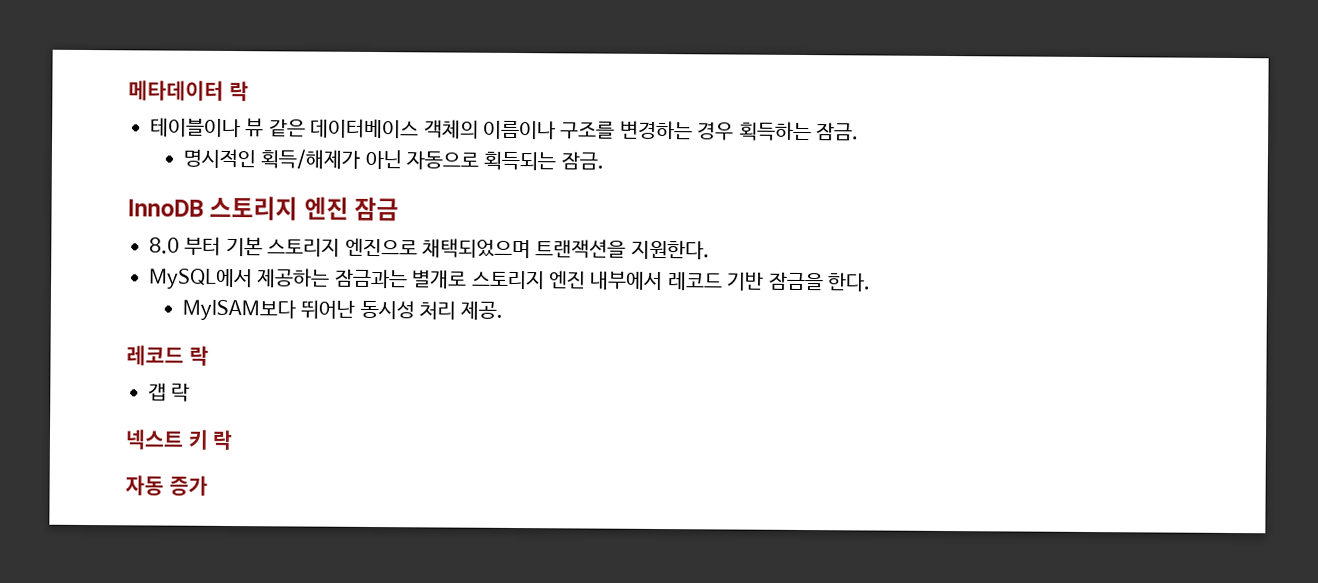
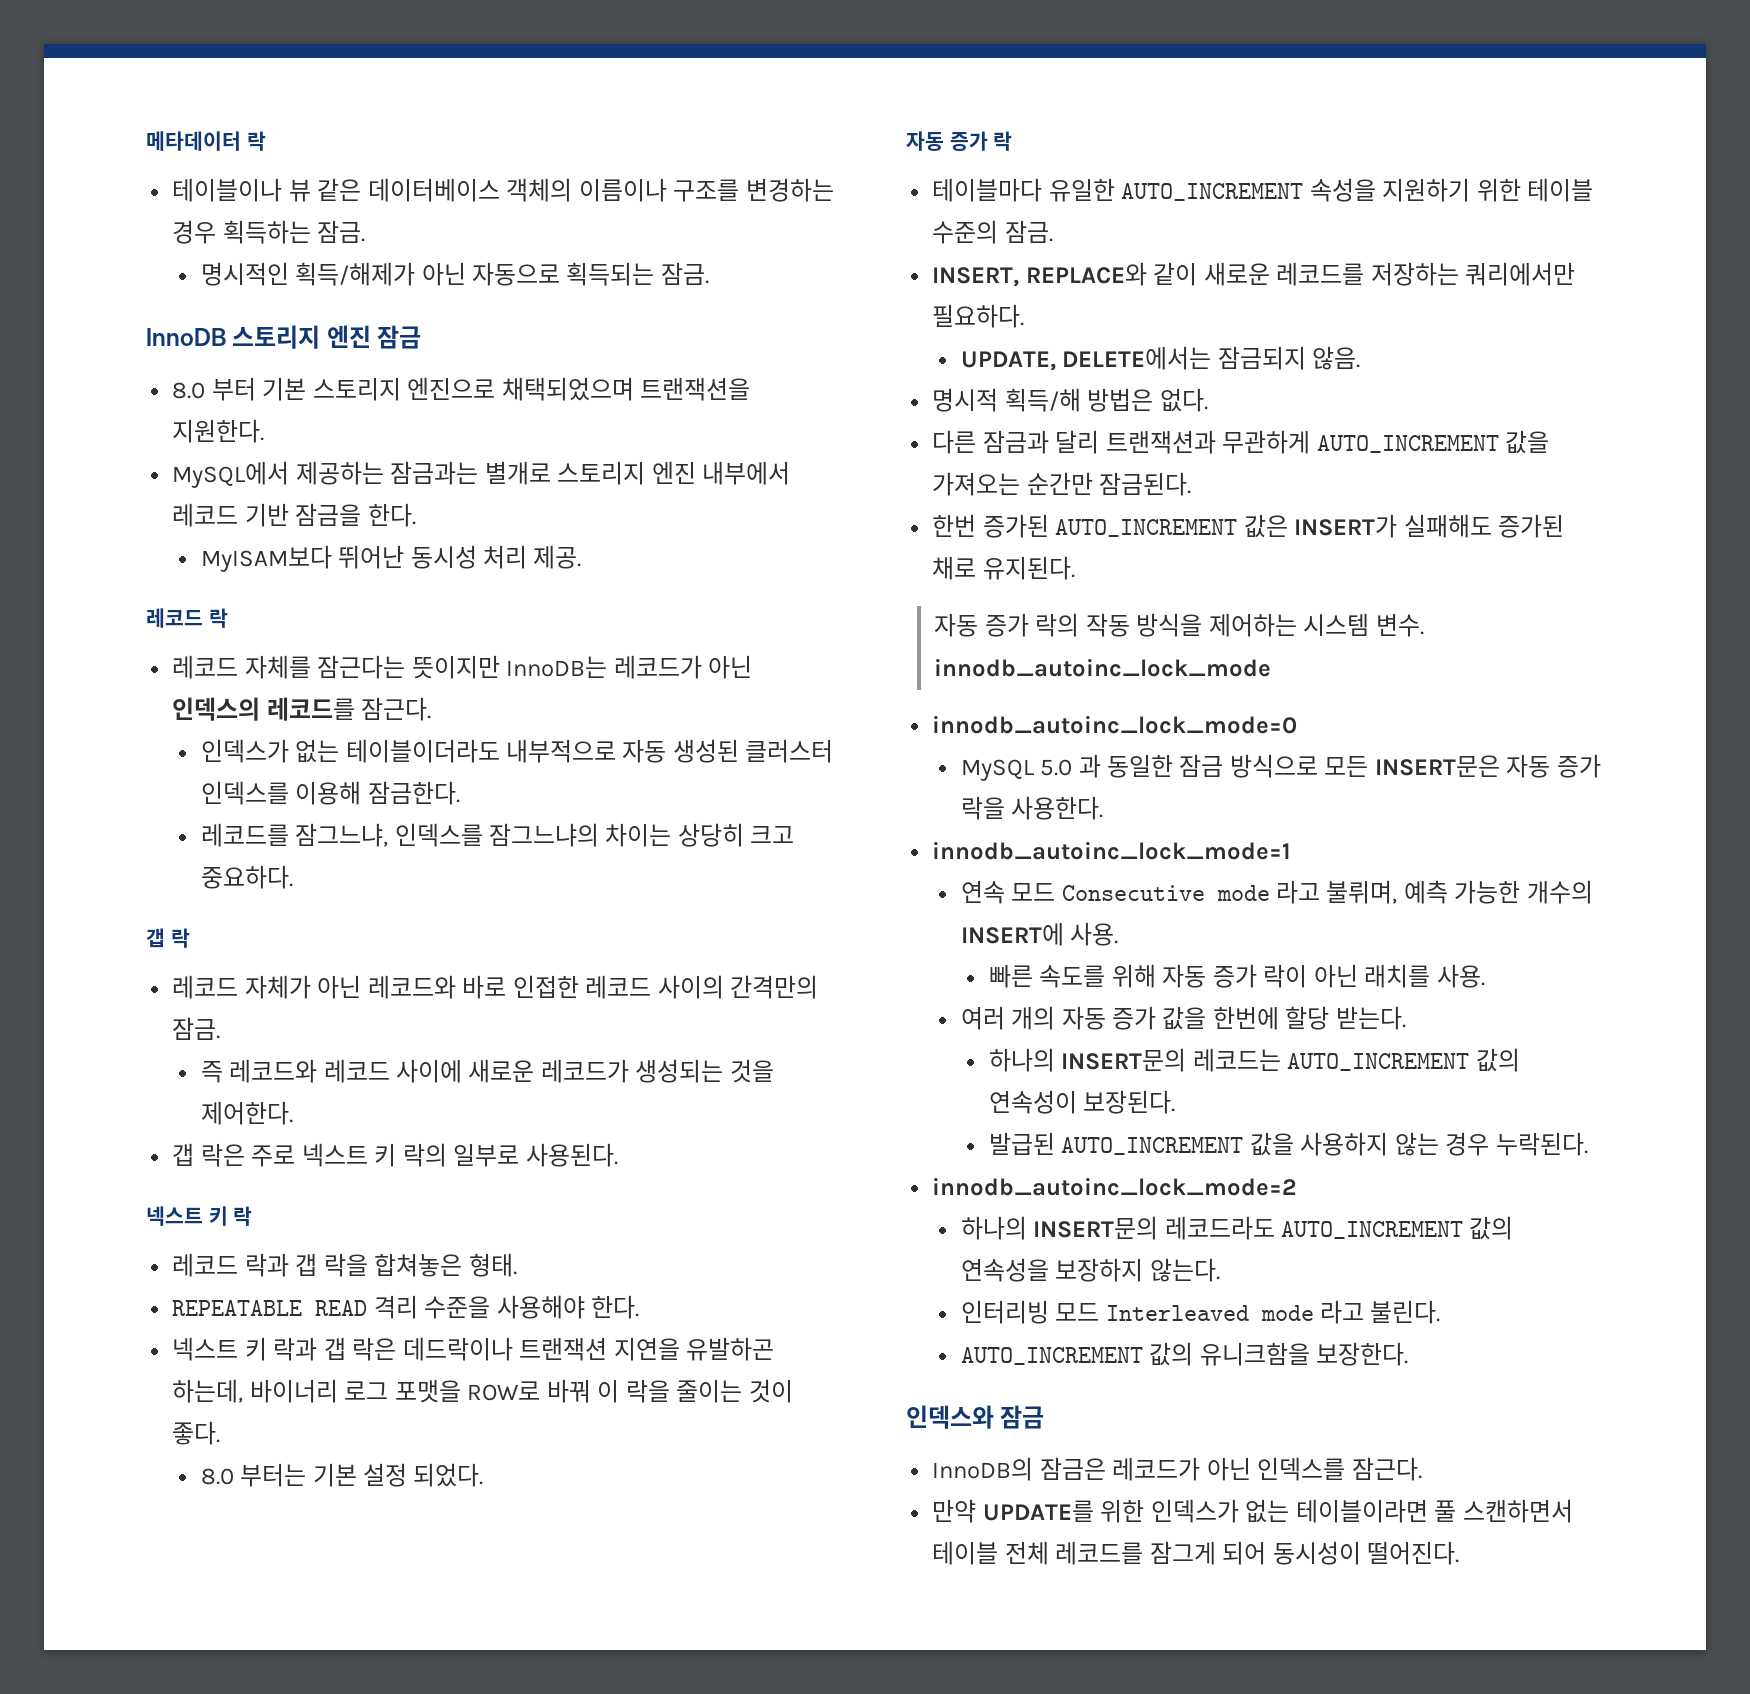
[148,383,191,402] [125,429,234,451] [125,475,208,496] 갭 락 // 넥스트 키 락 // 자동 증가 -> [172,655,753,679] [172,697,432,721] [200,739,834,763] [200,781,460,805] [200,823,795,847] [200,865,293,889] [146,928,190,948] [172,975,819,999] [172,1017,221,1040] [200,1059,774,1083] [200,1101,293,1125] [172,1143,618,1167] [146,1206,253,1226] [172,1253,517,1277] [172,1295,640,1319] [172,1337,775,1361] [172,1379,793,1403] [172,1421,221,1445] [200,1463,484,1487] [906,131,1013,151] [932,178,1594,202] [932,220,1053,244] [932,262,1576,287] [932,304,1025,328] [960,346,1361,371] [932,388,1208,412] [932,430,1550,454] [932,472,1192,496] [932,514,1565,538] [932,556,1075,580] [934,613,1424,637] [934,658,1272,677] [932,715,1298,734] [960,754,1601,781] [960,796,1104,820] [932,841,1292,860] [960,880,1593,904] [960,922,1119,946] [988,964,1485,988] [960,1006,1406,1030] [988,1048,1520,1072] [988,1090,1176,1114] [988,1132,1588,1156] [932,1177,1298,1196] [960,1216,1514,1240] [960,1258,1220,1282] [960,1300,1441,1324] [960,1342,1409,1366] [906,1405,1045,1429] [932,1457,1422,1481] [932,1499,1573,1523] [932,1541,1460,1565] 레코드 자체를 잠근다는 뜻이지만 InnoDB는 레코드가 아닌 인덱스의 레코드를 잠근다. // 인덱스가 없는 테이블이더라도 내부적으로 자동 생성된 클러스터 인덱스를 이용해 잠금한다. // 레코드를 잠그느냐, 인덱스를 잠그느냐의 차이는 상당히 크고 중요하다. // 갭 락 // 레코드 자체가 아닌 레코드와 바로 인접한 레코드 사이의 간격만의 잠금. // 즉 레코드와 레코드 사이에 새로운 레코드가 생성되는 것을 제어한다. // 갭 락은 주로 넥스트 키 락의 일부로 사용된다. // 넥스트 키 락 // 레코드 락과 갭 락을 합쳐놓은 형태. // REPEATABLE READ 격리 수준을 사용해야 한다. // 넥스트 키 락과 갭 락은 데드락이나 트랜잭션 지연을 유발하곤 하는데, 바이너리 로그 포맷을 ROW로 바꿔 이 락을 줄이는 것이 좋다. // 8.0 부터는 기본 설정 되었다. // 자동 증가 락 // 테이블마다 유일한 AUTO_INCREMENT 속성을 지원하기 위한 테이블 수준의 잠금. // INSERT, REPLACE와 같이 새로운 레코드를 저장하는 쿼리에서만 필요하다. // UPDATE, DELETE에서는 잠금되지 않음. // 명시적 획득/해 방법은 없다. // 다른 잠금과 달리 트랜잭션과 무관하게 AUTO_INCREMENT 값을 가져오는 순간만 잠금된다. // 한번 증가된 AUTO_INCREMENT 값은 INSERT가 실패해도 증가된 채로 유지된다. // 자동 증가 락의 작동 방식을 제어하는 시스템 변수. innodb_autoinc_lock_mode // innodb_autoinc_lock_mode=0 // MySQL 5.0 과 동일한 잠금 방식으로 모든 INSERT문은 자동 증가 락을 사용한다. // innodb_autoinc_lock_mode=1 // 연속 모드 Consecutive mode 라고 불뤼며, 예측 가능한 개수의 INSERT에 사용. // 빠른 속도를 위해 자동 증가 락이 아닌 래치를 사용. // 여러 개의 자동 증가 값을 한번에 할당 받는다. // 하나의 INSERT문의 레코드는 AUTO_INCREMENT 값의 연속성이 보장된다. // 발급된 AUTO_INCREMENT 값을 사용하지 않는 경우 누락된다. // innodb_autoinc_lock_mode=2 // 하나의 INSERT문의 레코드라도 AUTO_INCREMENT 값의 연속성을 보장하지 않는다. // 인터리빙 모드 Interleaved mode 라고 불린다. // AUTO_INCREMENT 값의 유니크함을 보장한다. // 인덱스와 잠금 // InnoDB의 잠금은 레코드가 아닌 인덱스를 잠근다. // 만약 UPDATE를 위한 인덱스가 없는 테이블이라면 풀 스캔하면서 테이블 전체 레코드를 잠그게 되어 동시성이 떨어진다.

